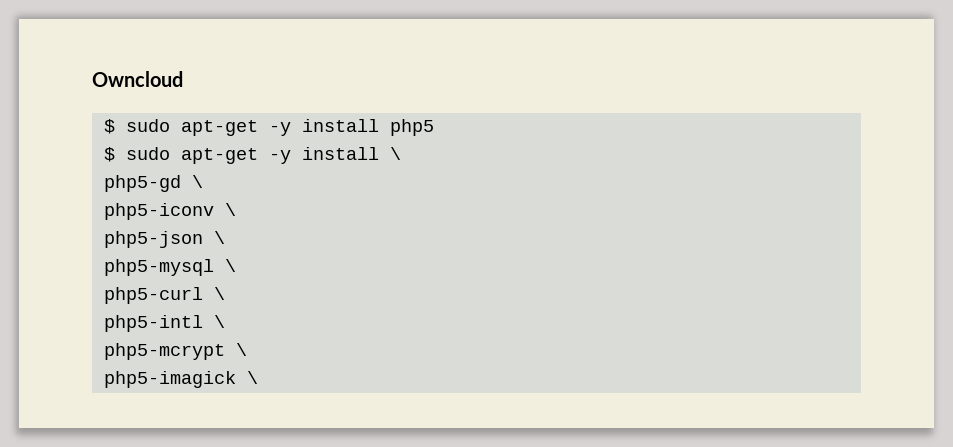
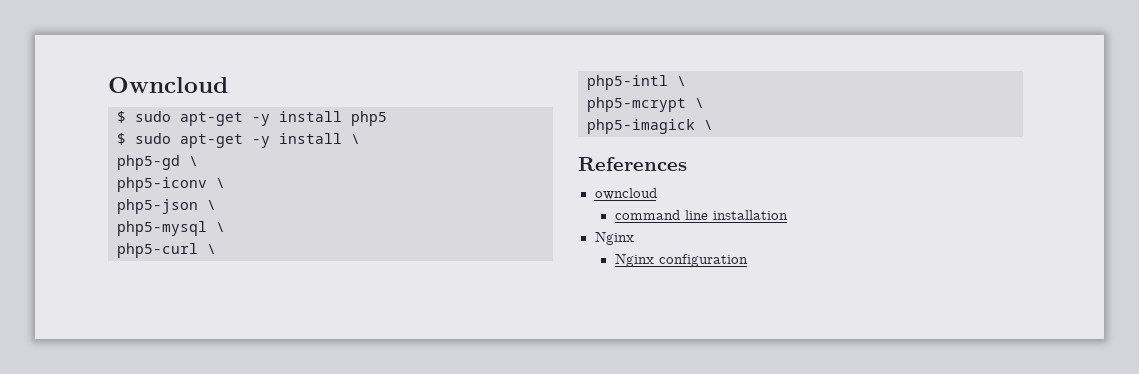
(258, 377) none -> [578,157,687,171] [594,188,657,200] [614,210,788,220] [594,231,634,245] [614,253,748,267] // References // owncloud // command line installation // Nginx // Nginx configuration

